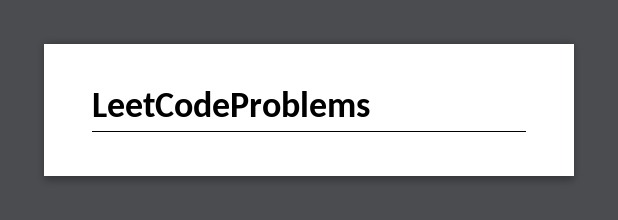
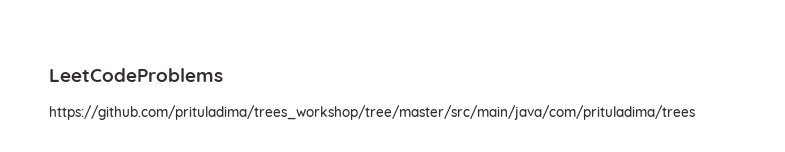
(370, 104) none -> [49,105,695,120] // https://github.com/prituladima/trees_workshop/tree/master/src/main/java/com/prituladima/trees

